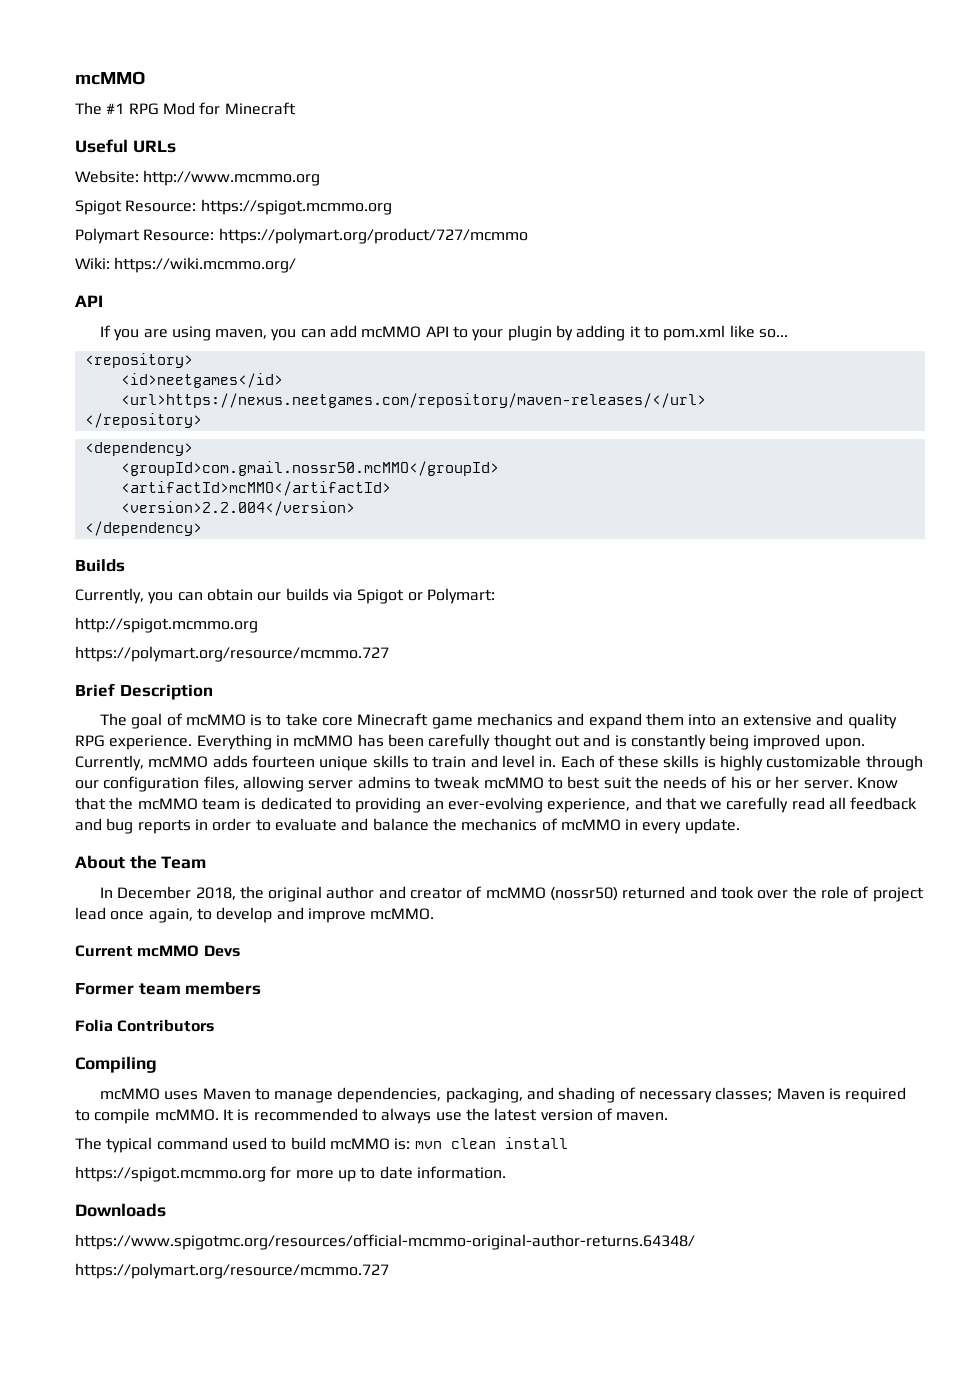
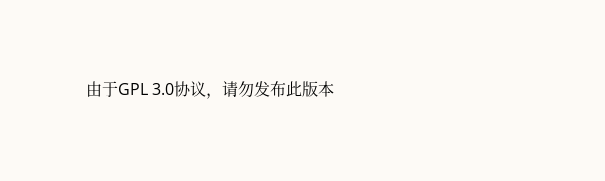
[75,71,145,85] [75,102,296,115] [75,139,176,153] [75,170,321,186] [75,199,392,215] [75,228,528,244] [75,257,297,273] [75,295,103,307] [99,325,788,341] [84,353,193,368] [120,373,283,388] [120,393,706,408] [84,413,202,428] [84,442,193,456] [120,461,499,476] [120,481,391,496] [120,501,355,516] [84,521,202,536] [75,559,125,572] [75,588,495,604] [75,617,258,633] [75,646,389,662] [75,683,213,700] [99,713,897,729] [75,734,865,750] [75,755,923,771] [75,776,899,792] [75,797,918,813] [75,818,740,834] [75,855,207,869] [99,886,924,902] [75,907,435,923] [75,945,240,957] [75,982,262,995] [75,1019,215,1032] [75,1056,157,1073] [99,1087,907,1103] [75,1108,669,1124] [75,1137,568,1153] [75,1166,506,1182] [75,1203,166,1217] [75,1234,695,1250] [75,1263,389,1279] mcMMO // The #1 RPG Mod for Minecraft // Useful URLs // Website: http://www.mcmmo.org // Spigot Resource: https://spigot.mcmmo.org // Polymart Resource: https://polymart.org/product/727/mcmmo // Wiki: https://wiki.mcmmo.org/ // API // If you are using maven, you can add mcMMO API to your plugin by adding it to pom.xml like so... // <repository> // <id>neetgames</id> // <url>https://nexus.neetgames.com/repository/maven-releases/</url> // </repository> // <dependency> // <groupId>com.gmail.nossr50.mcMMO</groupId> // <artifactId>mcMMO</artifactId> // <version>2.2.004</version> // </dependency> // Builds // Currently, you can obtain our builds via Spigot or Polymart: // http://spigot.mcmmo.org // https://polymart.org/resource/mcmmo.727 // Brief Description // The goal of mcMMO is to take core Minecraft game mechanics and expand them into an extensive and quality RPG experience. Everything in mcMMO has been carefully thought out and is constantly being improved upon. Currently, mcMMO adds fourteen unique skills to train and level in. Each of these skills is highly customizable through our configuration files, allowing server admins to tweak mcMMO to best suit the needs of his or her server. Know that the mcMMO team is dedicated to providing an ever-evolving experience, and that we carefully read all feedback and bug reports in order to evaluate and balance the mechanics of mcMMO in every update. // About the Team // In December 2018, the original author and creator of mcMMO (nossr50) returned and took over the role of project lead once again, to develop and improve mcMMO. // Current mcMMO Devs // Former team members // Folia Contributors // Compiling // mcMMO uses Maven to manage dependencies, packaging, and shading of necessary classes; Maven is required to compile mcMMO. It is recommended to always use the latest version of maven. // The typical command used to build mcMMO is: mvn clean install // https://spigot.mcmmo.org for more up to date information. // Downloads // https://www.spigotmc.org/resources/official-mcmmo-original-author-returns.64348/ // https://polymart.org/resource/mcmmo.727 -> [86,81,335,99] 由于GPL 3.0协议，请勿发布此版本

